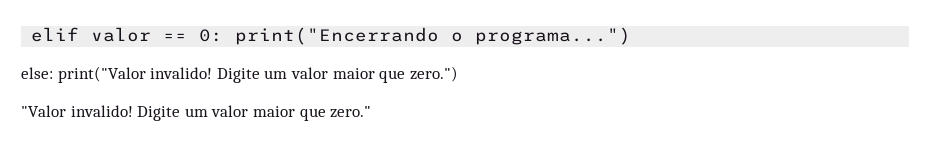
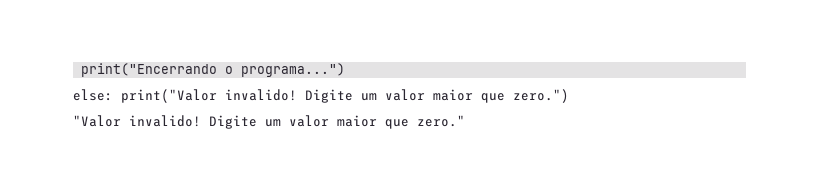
[31,27,224,42] elif valor == 0: -> (81, 70) none

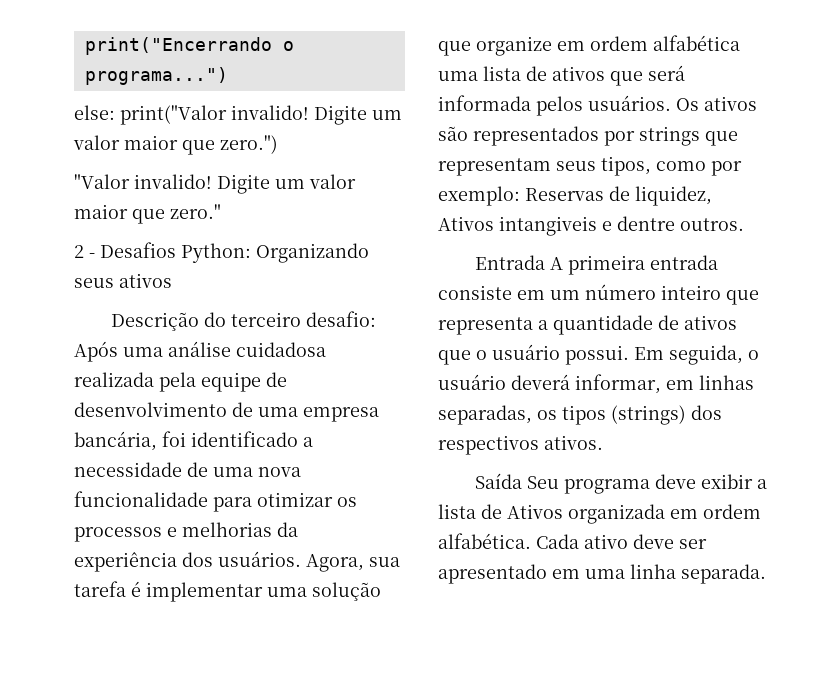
(465, 121) none -> [74,242,369,263] [74,273,172,288] [110,311,376,331] [74,341,326,362] [74,372,287,392] [74,402,379,422] [74,431,313,451] [74,462,301,477] [74,491,357,512] [74,522,298,542] [74,551,400,572] [74,581,381,602] [438,35,740,56] [438,65,685,86] [438,95,757,116] [438,126,738,146] [438,156,742,176] [438,186,712,206] [438,216,744,236] [474,255,718,275] [438,284,759,305] [438,315,737,335] [438,344,759,365] [438,374,754,394] [438,405,722,425] [438,435,603,455] [474,473,767,494] [438,504,761,524] [438,533,707,549] [438,564,766,584] // 2 - Desafios Python: Organizando seus ativos // Descrição do terceiro desafio: Após uma análise cuidadosa realizada pela equipe de desenvolvimento de uma empresa bancária, foi identificado a necessidade de uma nova funcionalidade para otimizar os processos e melhorias da experiência dos usuários. Agora, sua tarefa é implementar uma solução que organize em ordem alfabética uma lista de ativos que será informada pelos usuários. Os ativos são representados por strings que representam seus tipos, como por exemplo: Reservas de liquidez, Ativos intangiveis e dentre outros. // Entrada A primeira entrada consiste em um número inteiro que representa a quantidade de ativos que o usuário possui. Em seguida, o usuário deverá informar, em linhas separadas, os tipos (strings) dos respectivos ativos. // Saída Seu programa deve exibir a lista de Ativos organizada em ordem alfabética. Cada ativo deve ser apresentado em uma linha separada.

